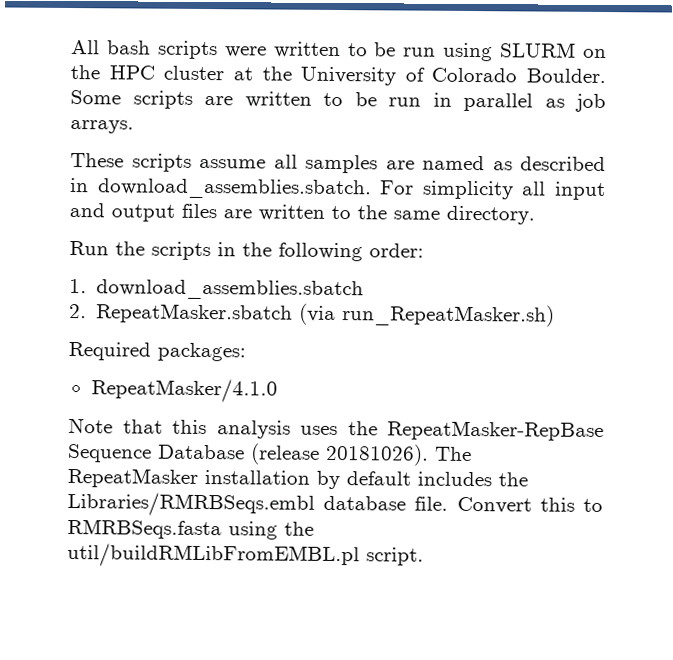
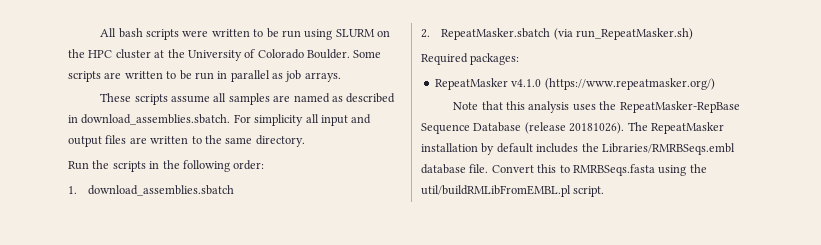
[90,378,278,403] RepeatMasker/4.1.0 -> [434,78,715,90] RepeatMasker v4.1.0 (https://www.repeatmasker.org/)

